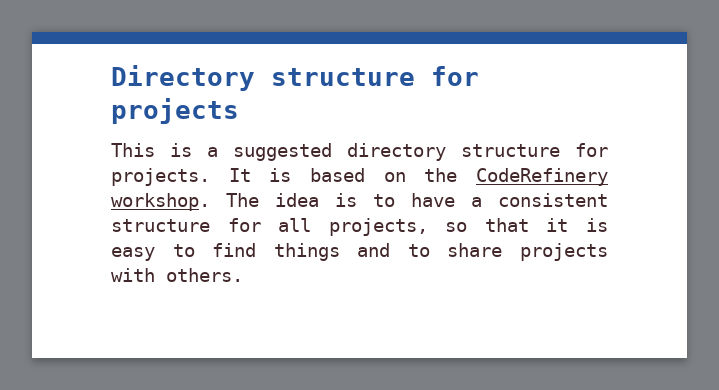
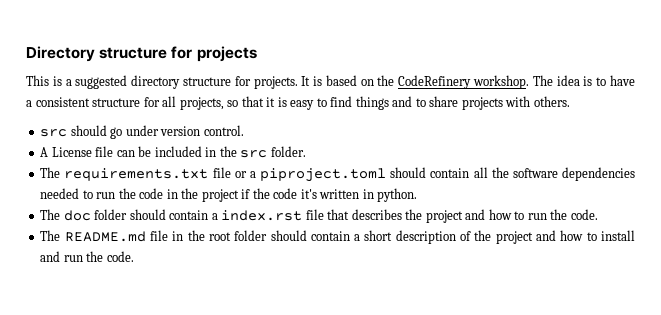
(243, 275) none -> [40,125,244,139] [40,146,306,158] [40,167,636,182] [40,188,418,202] [40,209,598,223] [40,230,636,244] [40,251,134,262] // src should go under version control. // A License file can be included in the src folder. // The requirements.txt file or a piproject.toml should contain all the software dependencies needed to run the code in the project if the code it's written in python. // The doc folder should contain a index.rst file that describes the project and how to run the code. // The README.md file in the root folder should contain a short description of the project and how to install and run the code.

